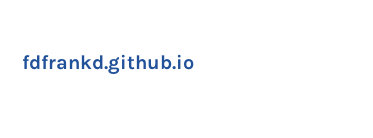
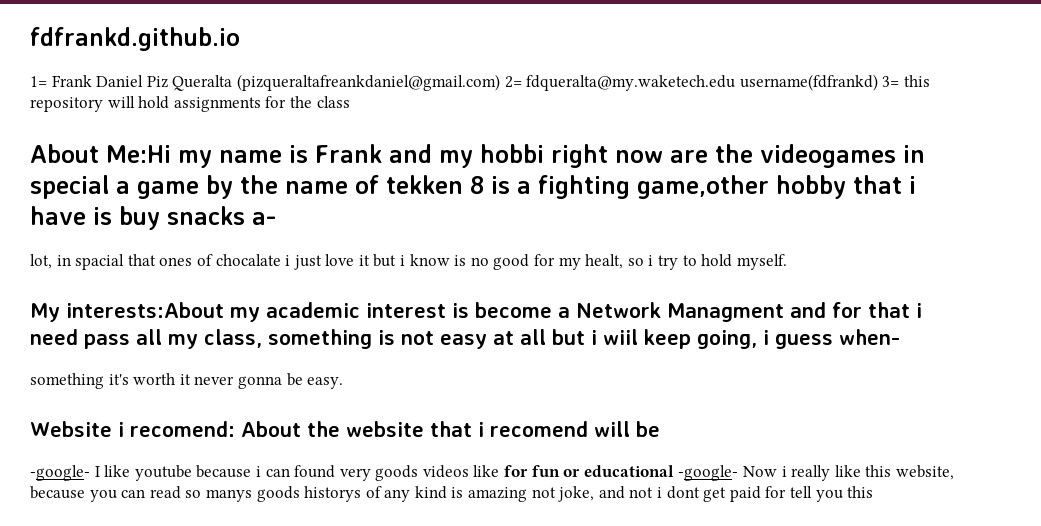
(194, 64) none -> [30,74,930,91] [30,96,350,112] [30,144,925,168] [30,175,916,199] [30,206,276,230] [30,254,787,270] [30,302,922,322] [30,329,900,349] [30,373,344,389] [30,421,660,437] [30,465,954,481] [30,486,874,502] // 1= Frank Daniel Piz Queralta (pizqueraltafreankdaniel@gmail.com) 2= fdqueralta@my.waketech.edu username(fdfrankd) 3= this repository will hold assignments for the class // About Me:Hi my name is Frank and my hobbi right now are the videogames in special a game by the name of tekken 8 is a fighting game,other hobby that i have is buy snacks a- // lot, in spacial that ones of chocalate i just love it but i know is no good for my healt, so i try to hold myself. // My interests:About my academic interest is become a Network Managment and for that i need pass all my class, something is not easy at all but i wiil keep going, i guess when- // something it's worth it never gonna be easy. // Website i recomend: About the website that i recomend will be // -google- I like youtube because i can found very goods videos like for fun or educational -google- Now i really like this website, because you can read so manys goods historys of any kind is amazing not joke, and not i dont get paid for tell you this

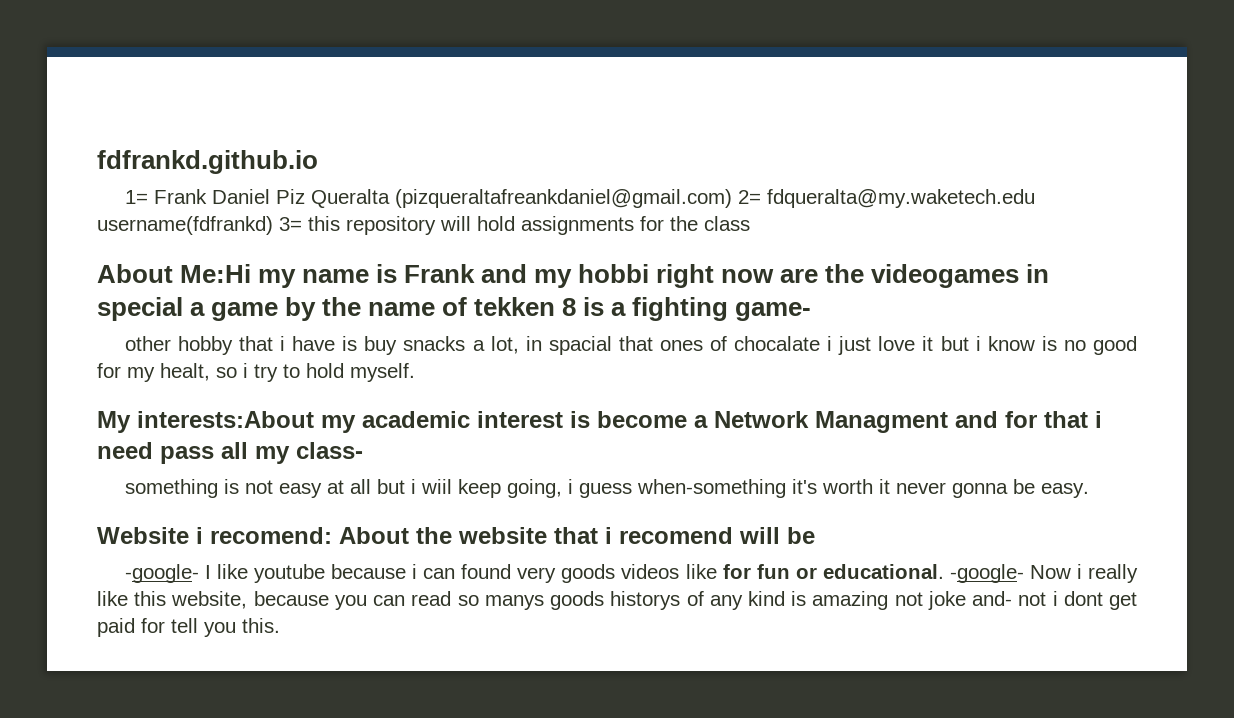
[637,175,769,199] game,other -> [735,302,812,321] [124,336,171,351] game- // other
[252,212,276,225] a- // -> [472,340,485,351] a
[204,329,262,348] class, -> [296,442,363,459] class- //
[839,329,900,345] [30,373,104,389] when- // something -> [636,479,786,498] when-something
[583,465,674,477] educational -> [822,564,944,579] educational.
[558,486,625,502] joke, and -> [927,591,1013,610] joke and-
[847,486,874,498] this -> [242,618,280,633] this.

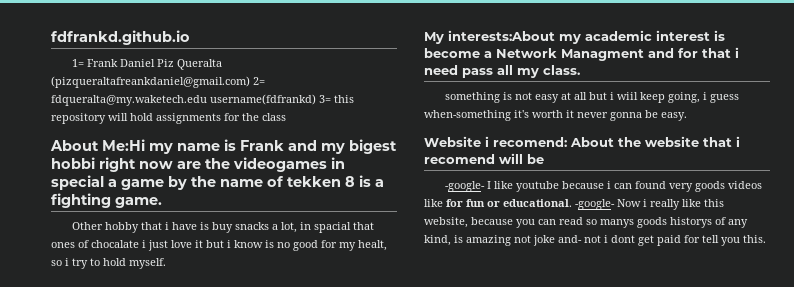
(573, 278) none -> [349,139,397,154] bigest
[735,302,812,321] [124,336,171,351] game- // other -> [115,197,162,208] [71,222,103,230] game. // Other
[296,442,363,459] class- -> [543,65,580,75] class.
[747,591,785,606] kind -> [424,235,451,246] kind,

